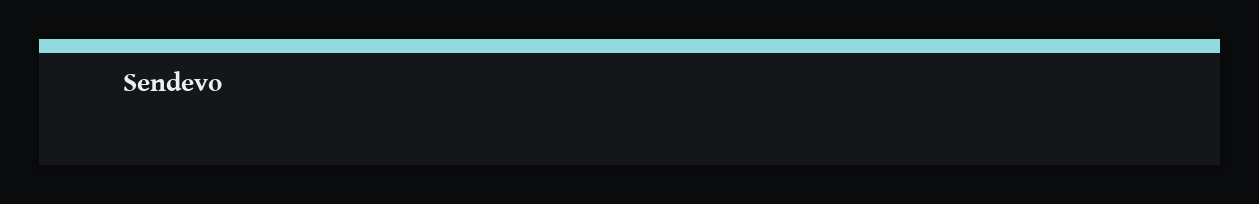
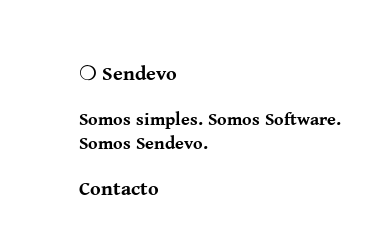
(123, 81) none -> [79,64,97,81] ❍
(222, 81) none -> [79,111,341,129] [79,135,208,149] [79,182,159,195] // Somos simples. Somos Software. Somos Sendevo. // Contacto

